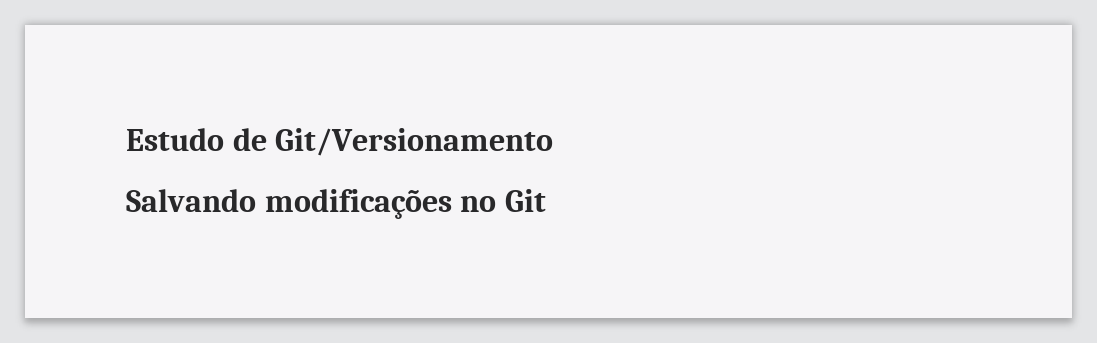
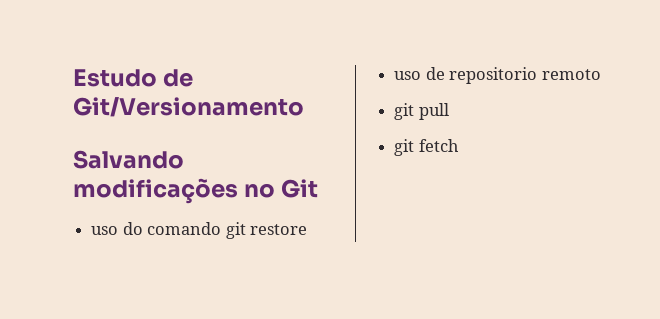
(546, 200) none -> [91,222,307,239] [394,67,601,84] [394,103,449,120] [394,139,459,156] // uso do comando git restore // uso de repositorio remoto // git pull // git fetch

